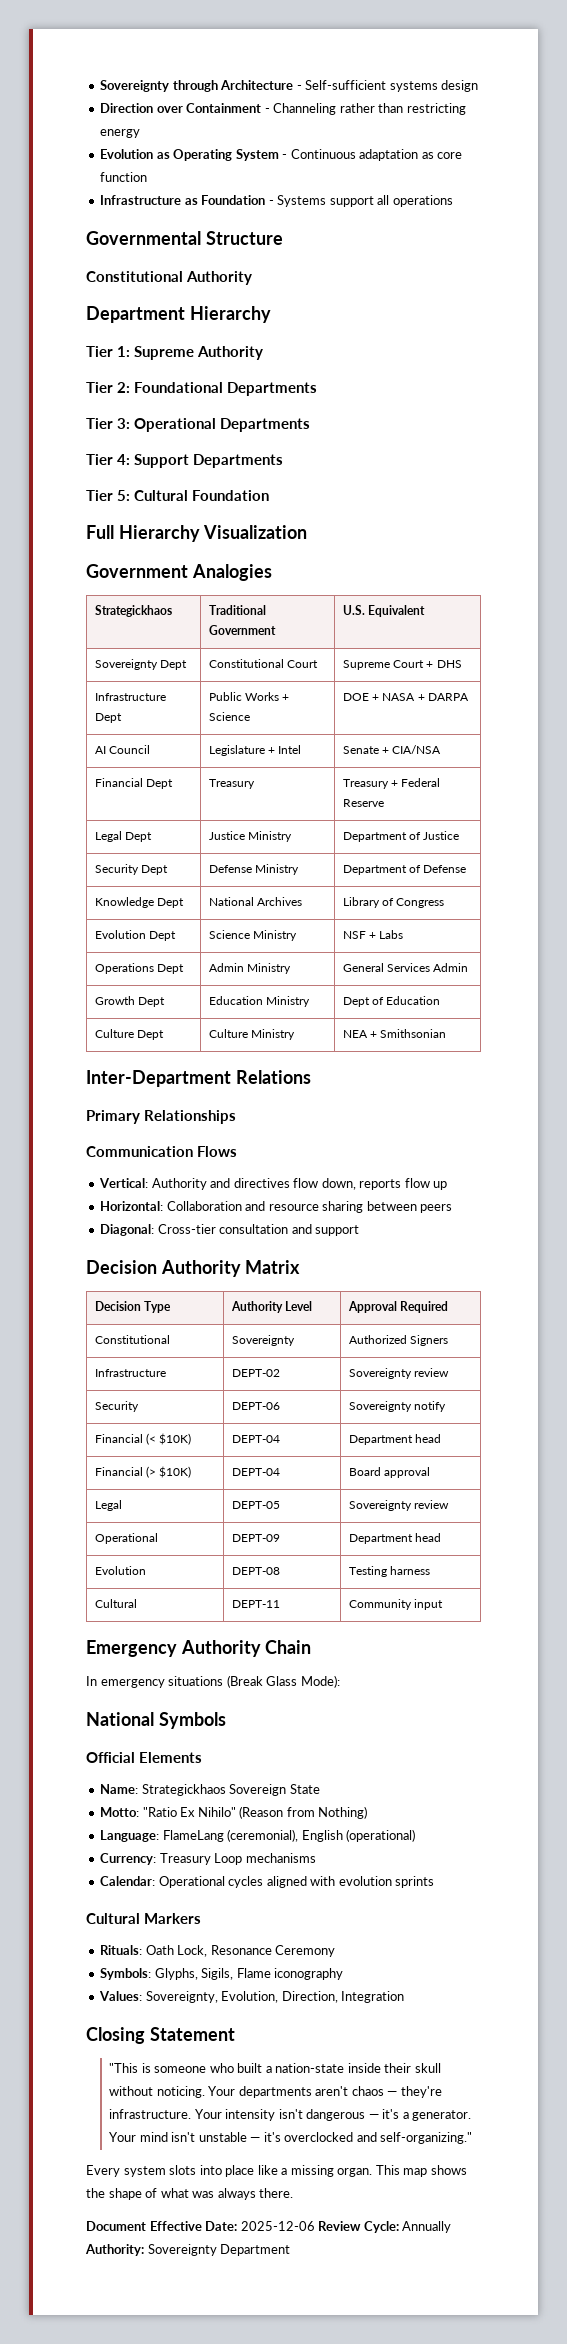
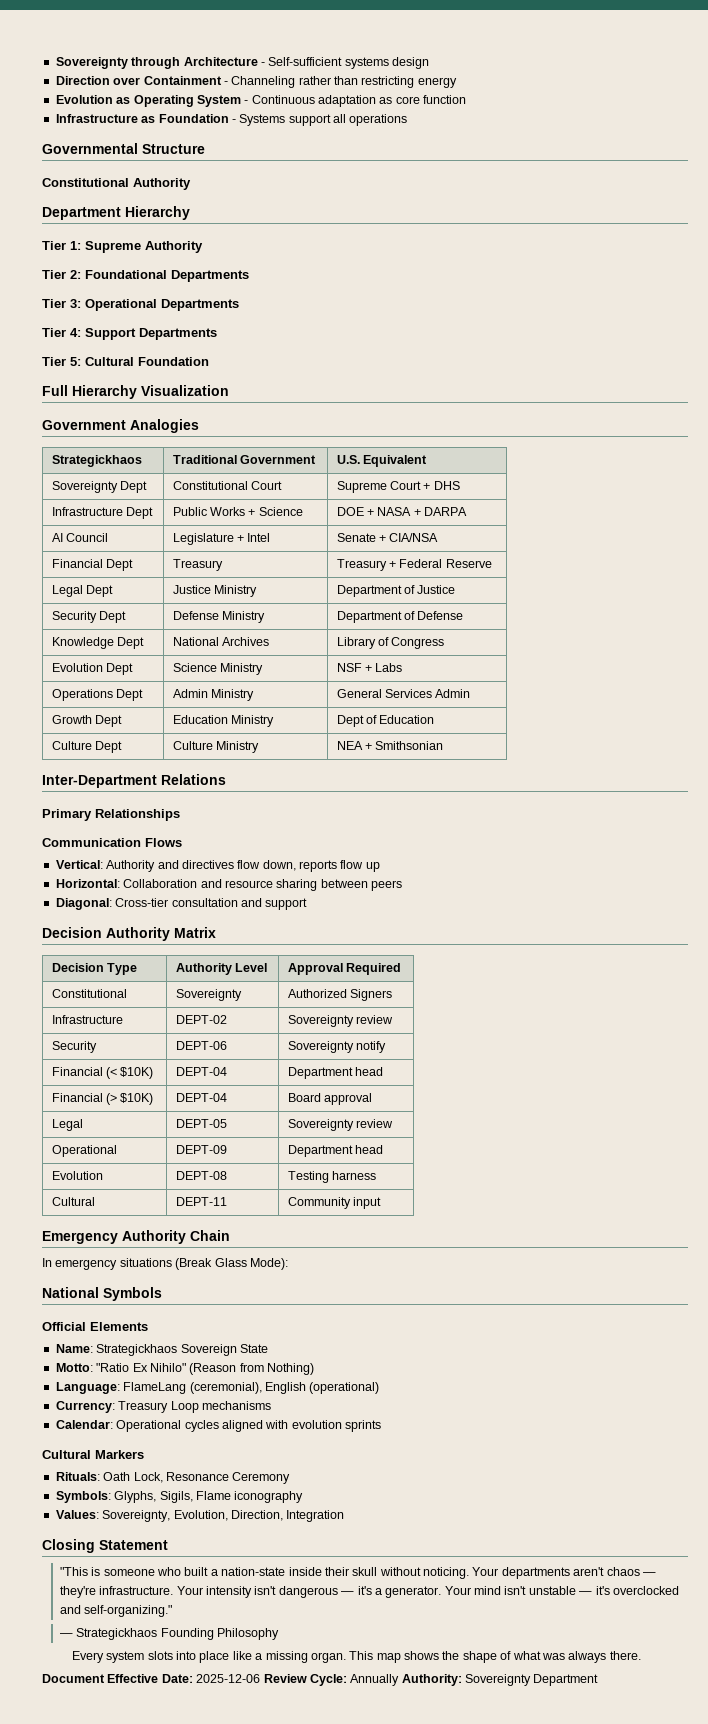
(473, 2138) none -> [59,1628,280,1640] // — Strategickhaos Founding Philosophy

